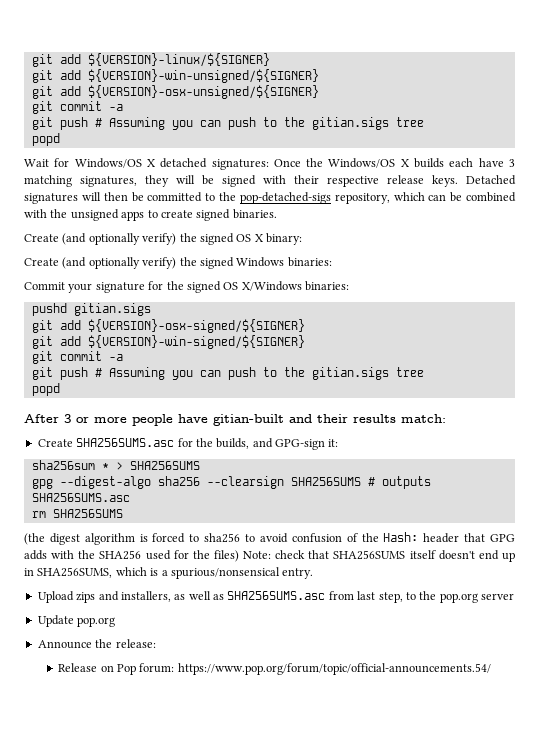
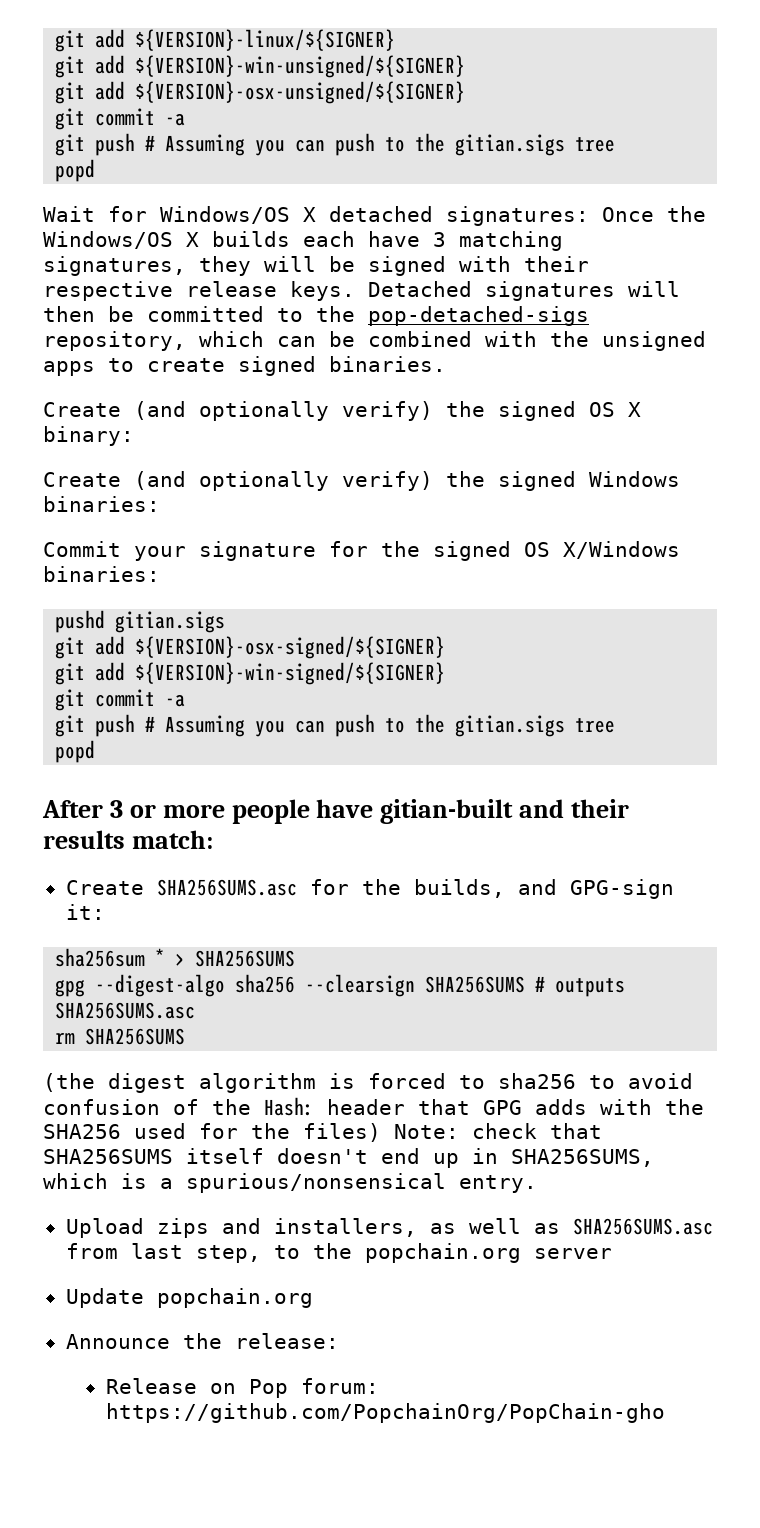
[439,593,478,603] pop.org -> [364,1243,521,1263] popchain.org
[77,617,116,627] pop.org -> [156,1288,313,1308] popchain.org
[177,663,491,675] https://www.pop.org/forum/topic/official-announcements.54/ -> [105,1403,665,1423] https://github.com/PopchainOrg/PopChain-gho

